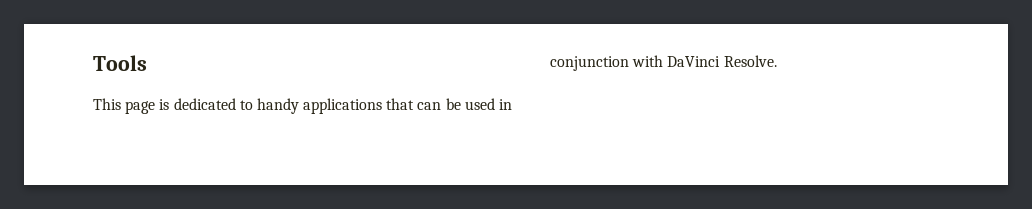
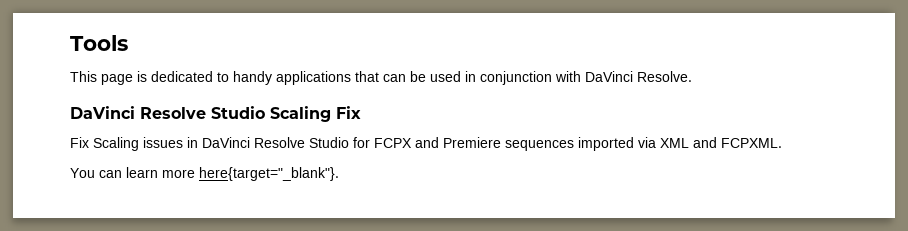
(777, 61) none -> [70,106,361,122] [70,137,782,151] [70,167,339,181] // DaVinci Resolve Studio Scaling Fix // Fix Scaling issues in DaVinci Resolve Studio for FCPX and Premiere sequences imported via XML and FCPXML. // You can learn more here{target="_blank"}.

